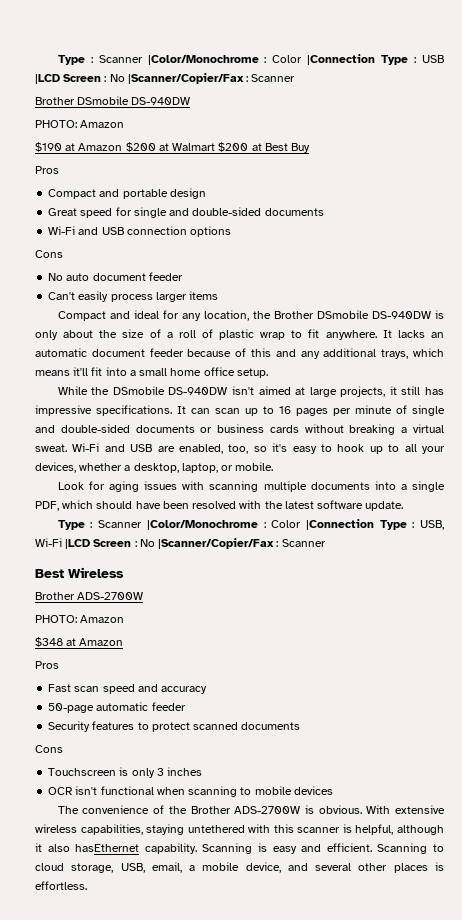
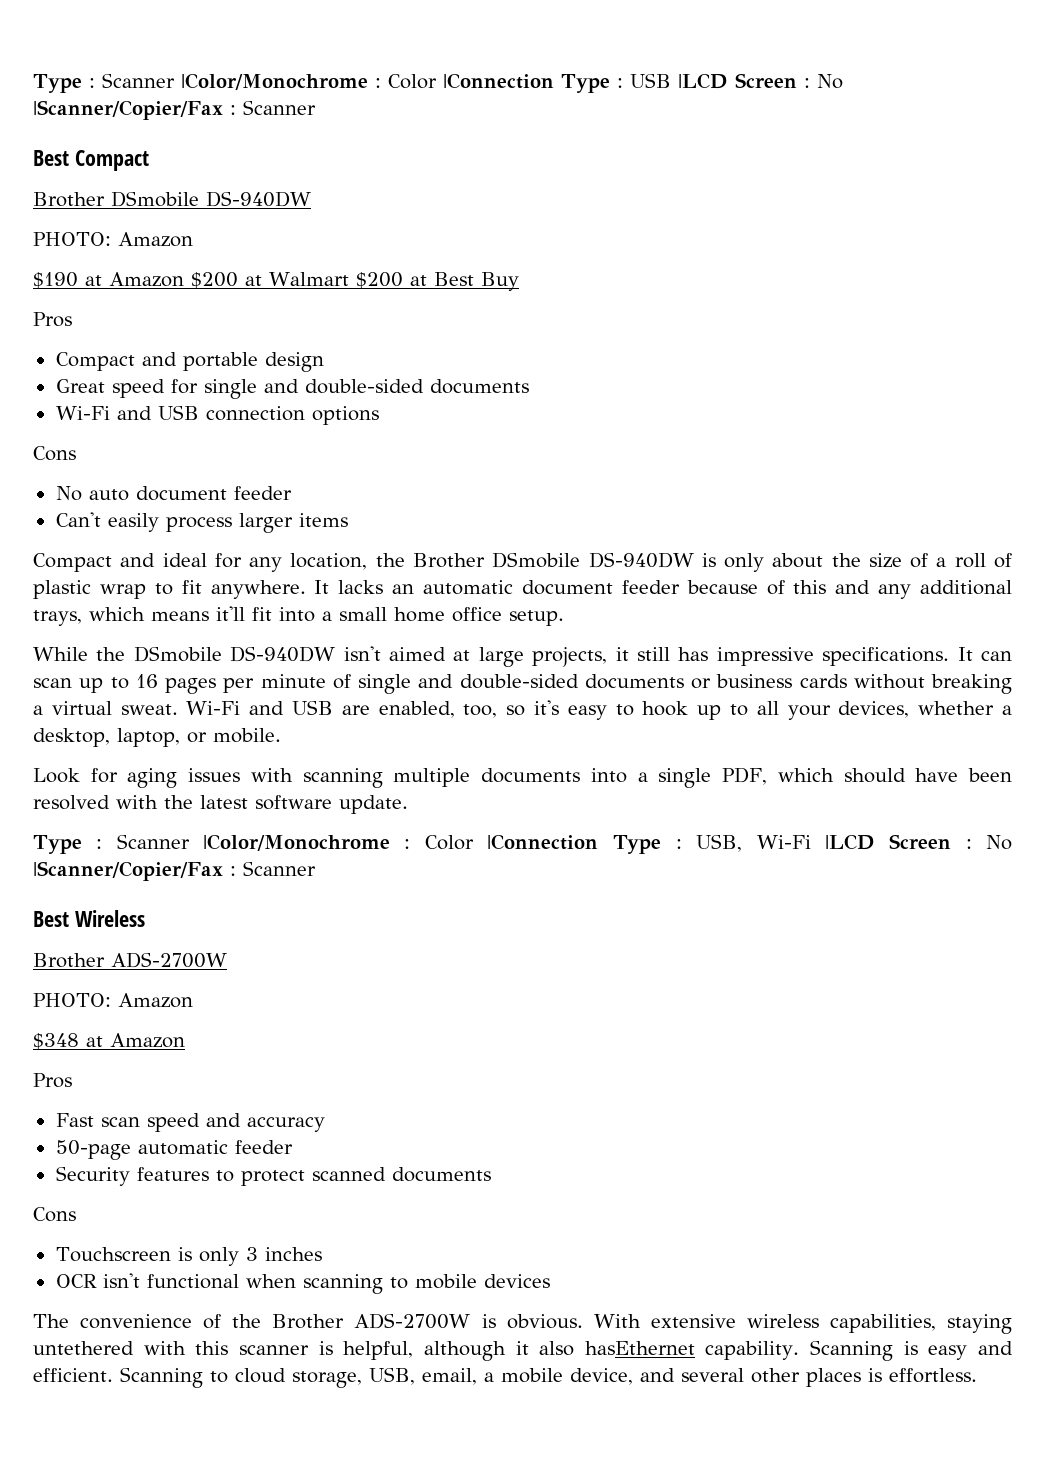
(296, 78) none -> [33,150,149,171] // Best Compact

